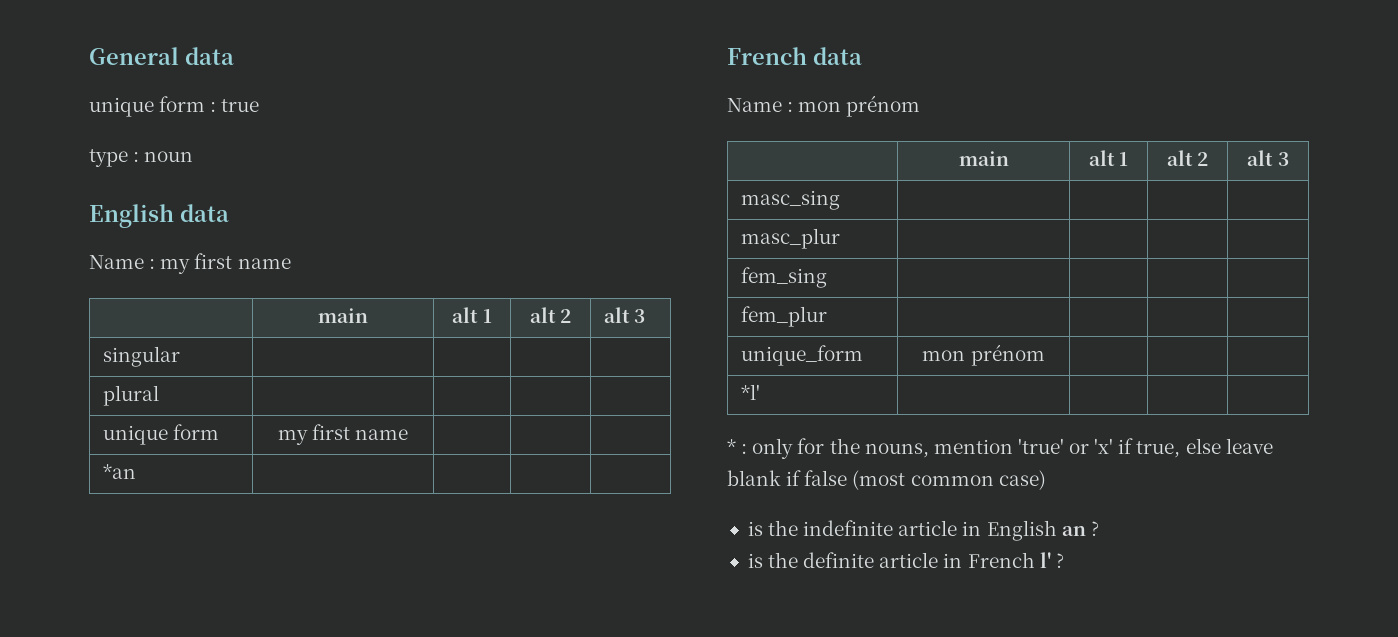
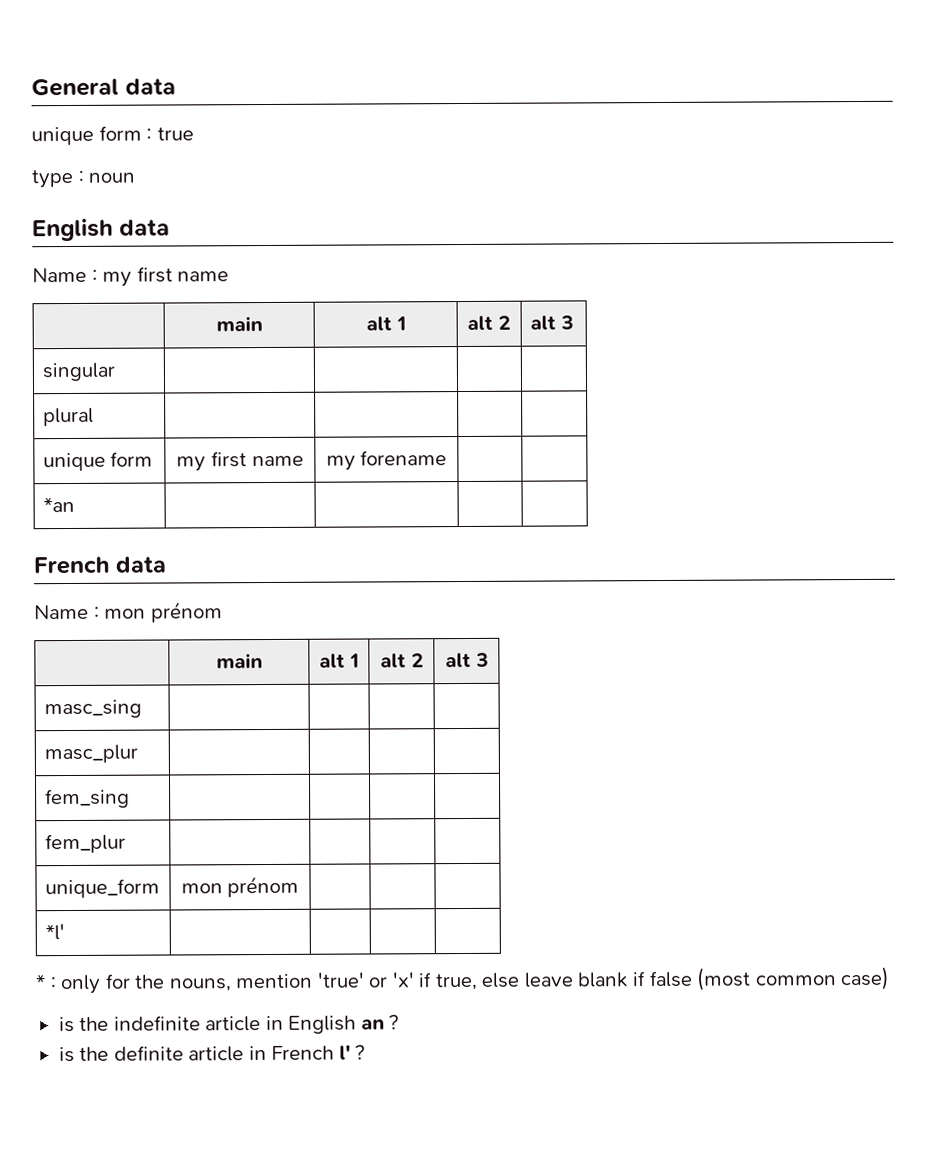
(409, 434) none -> [325,450,448,471] my forename

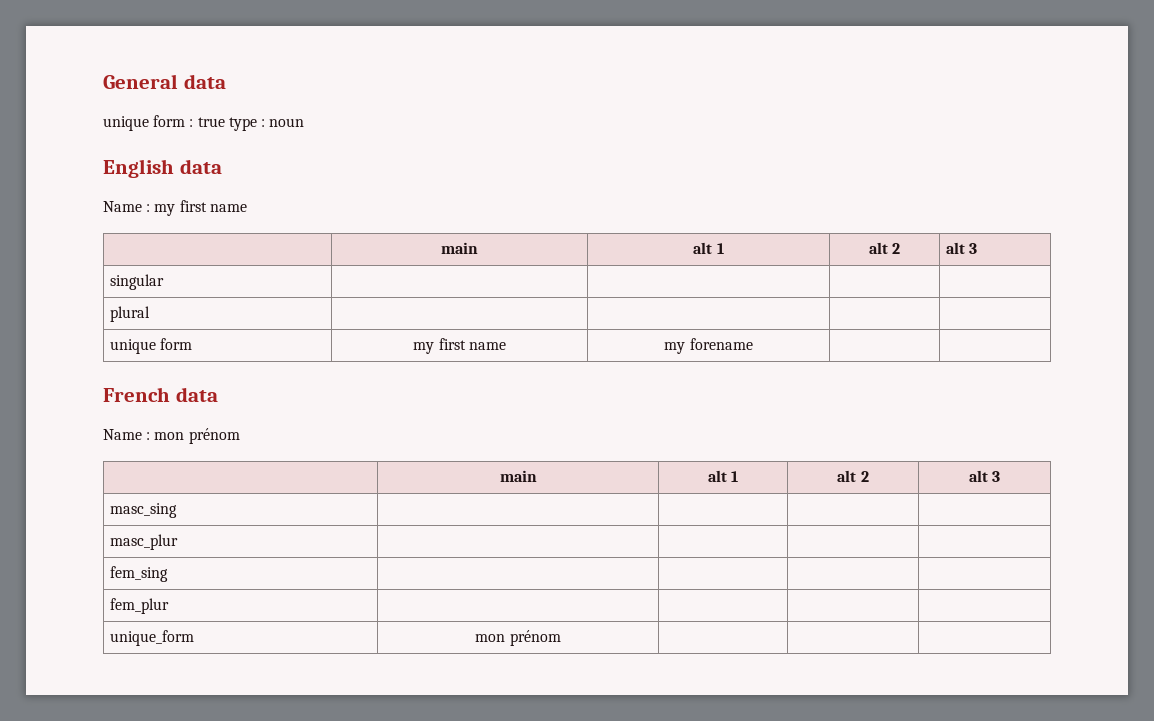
(194, 134) // -> (225, 122) none
[42,496,75,513] // *an | | | | -> (753, 344) none
[44,924,65,941] [35,966,891,995] [58,1014,400,1034] [58,1044,366,1063] // *l' | | | | // * : only for the nouns, mention 'true' or 'x' if true, else leave blank if false (most common case) // is the indefinite article in English an ? // is the definite article in French l' ? -> (561, 638) none

